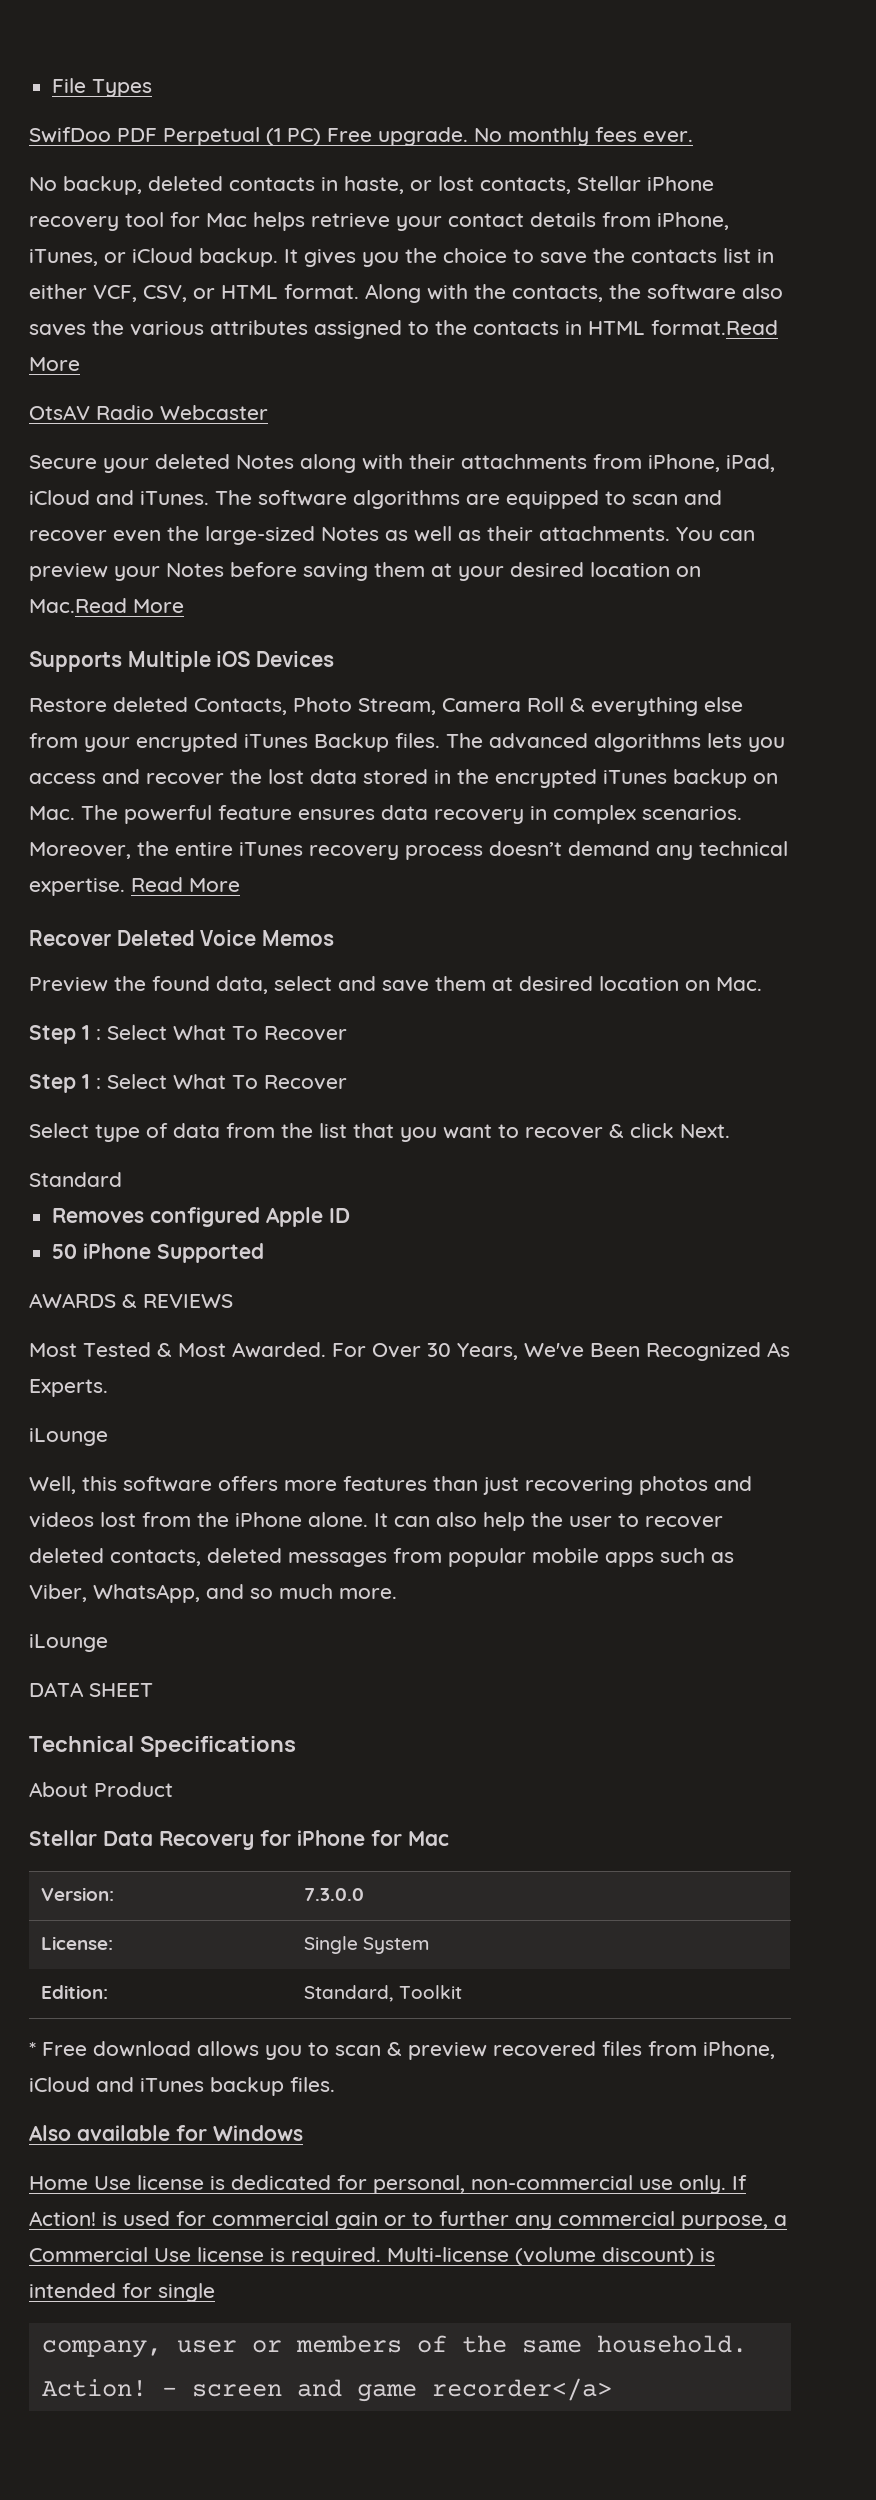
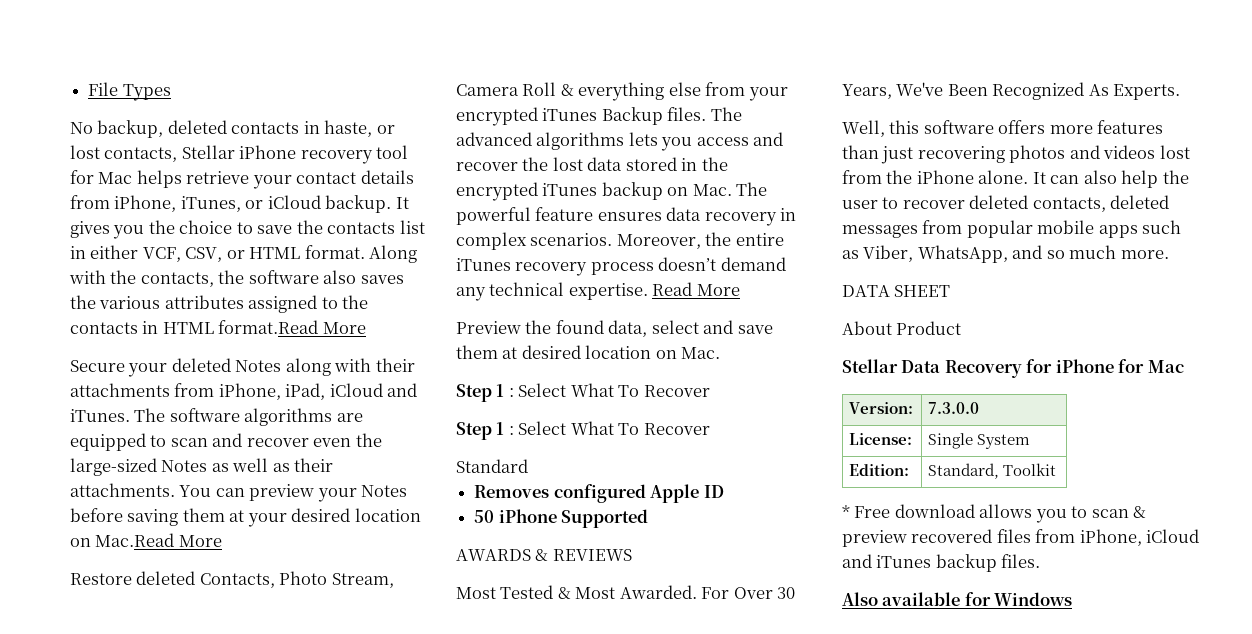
[29,127,693,146] // SwifDoo PDF Perpetual (1 PC) Free upgrade. No monthly fees ever. -> (171, 92) none
[29,405,268,420] // OtsAV Radio Webcaster -> (366, 328) none
[29,651,334,672] // Supports Multiple iOS Devices -> (222, 541) none
[29,930,334,946] // Recover Deleted Voice Memos -> (740, 290) none
[29,1123,730,1142] // Select type of data from the list that you want to recover & click Next. -> (710, 429) none
[29,1428,108,1446] // iLounge -> (1181, 92) none
[29,1634,108,1652] // iLounge -> (1169, 254) none
[29,1736,296,1757] // Technical Specifications -> (951, 291) none
[29,2175,747,2194] [29,2211,787,2230] [29,2247,715,2266] [29,2283,215,2302] [41,2335,747,2358] [41,2378,612,2402] // Home Use license is dedicated for personal, non-commercial use only. If Action! is used for commercial gain or to further any commercial purpose, a Commercial Use license is required. Multi-license (volume discount) is intended for single // company, user or members of the same household. Action! - screen and game recorder</a> -> (1073, 599) none

